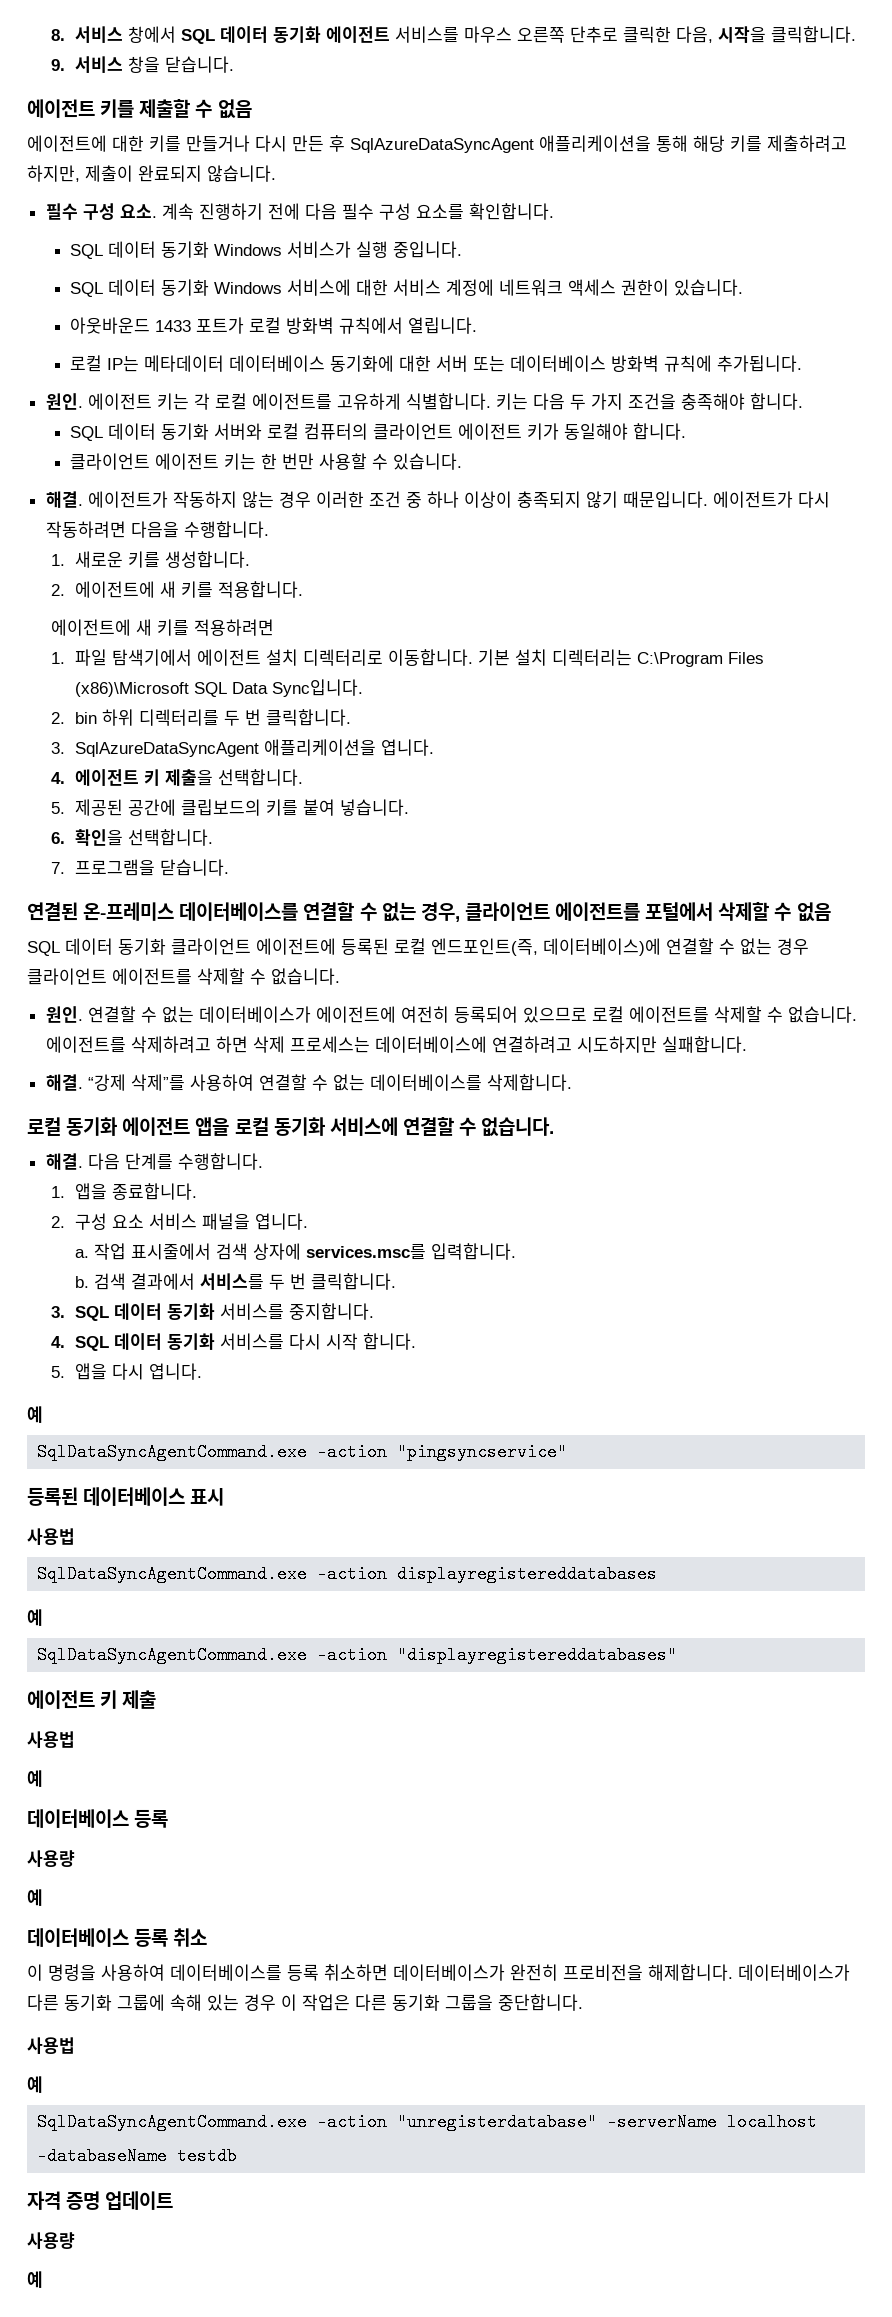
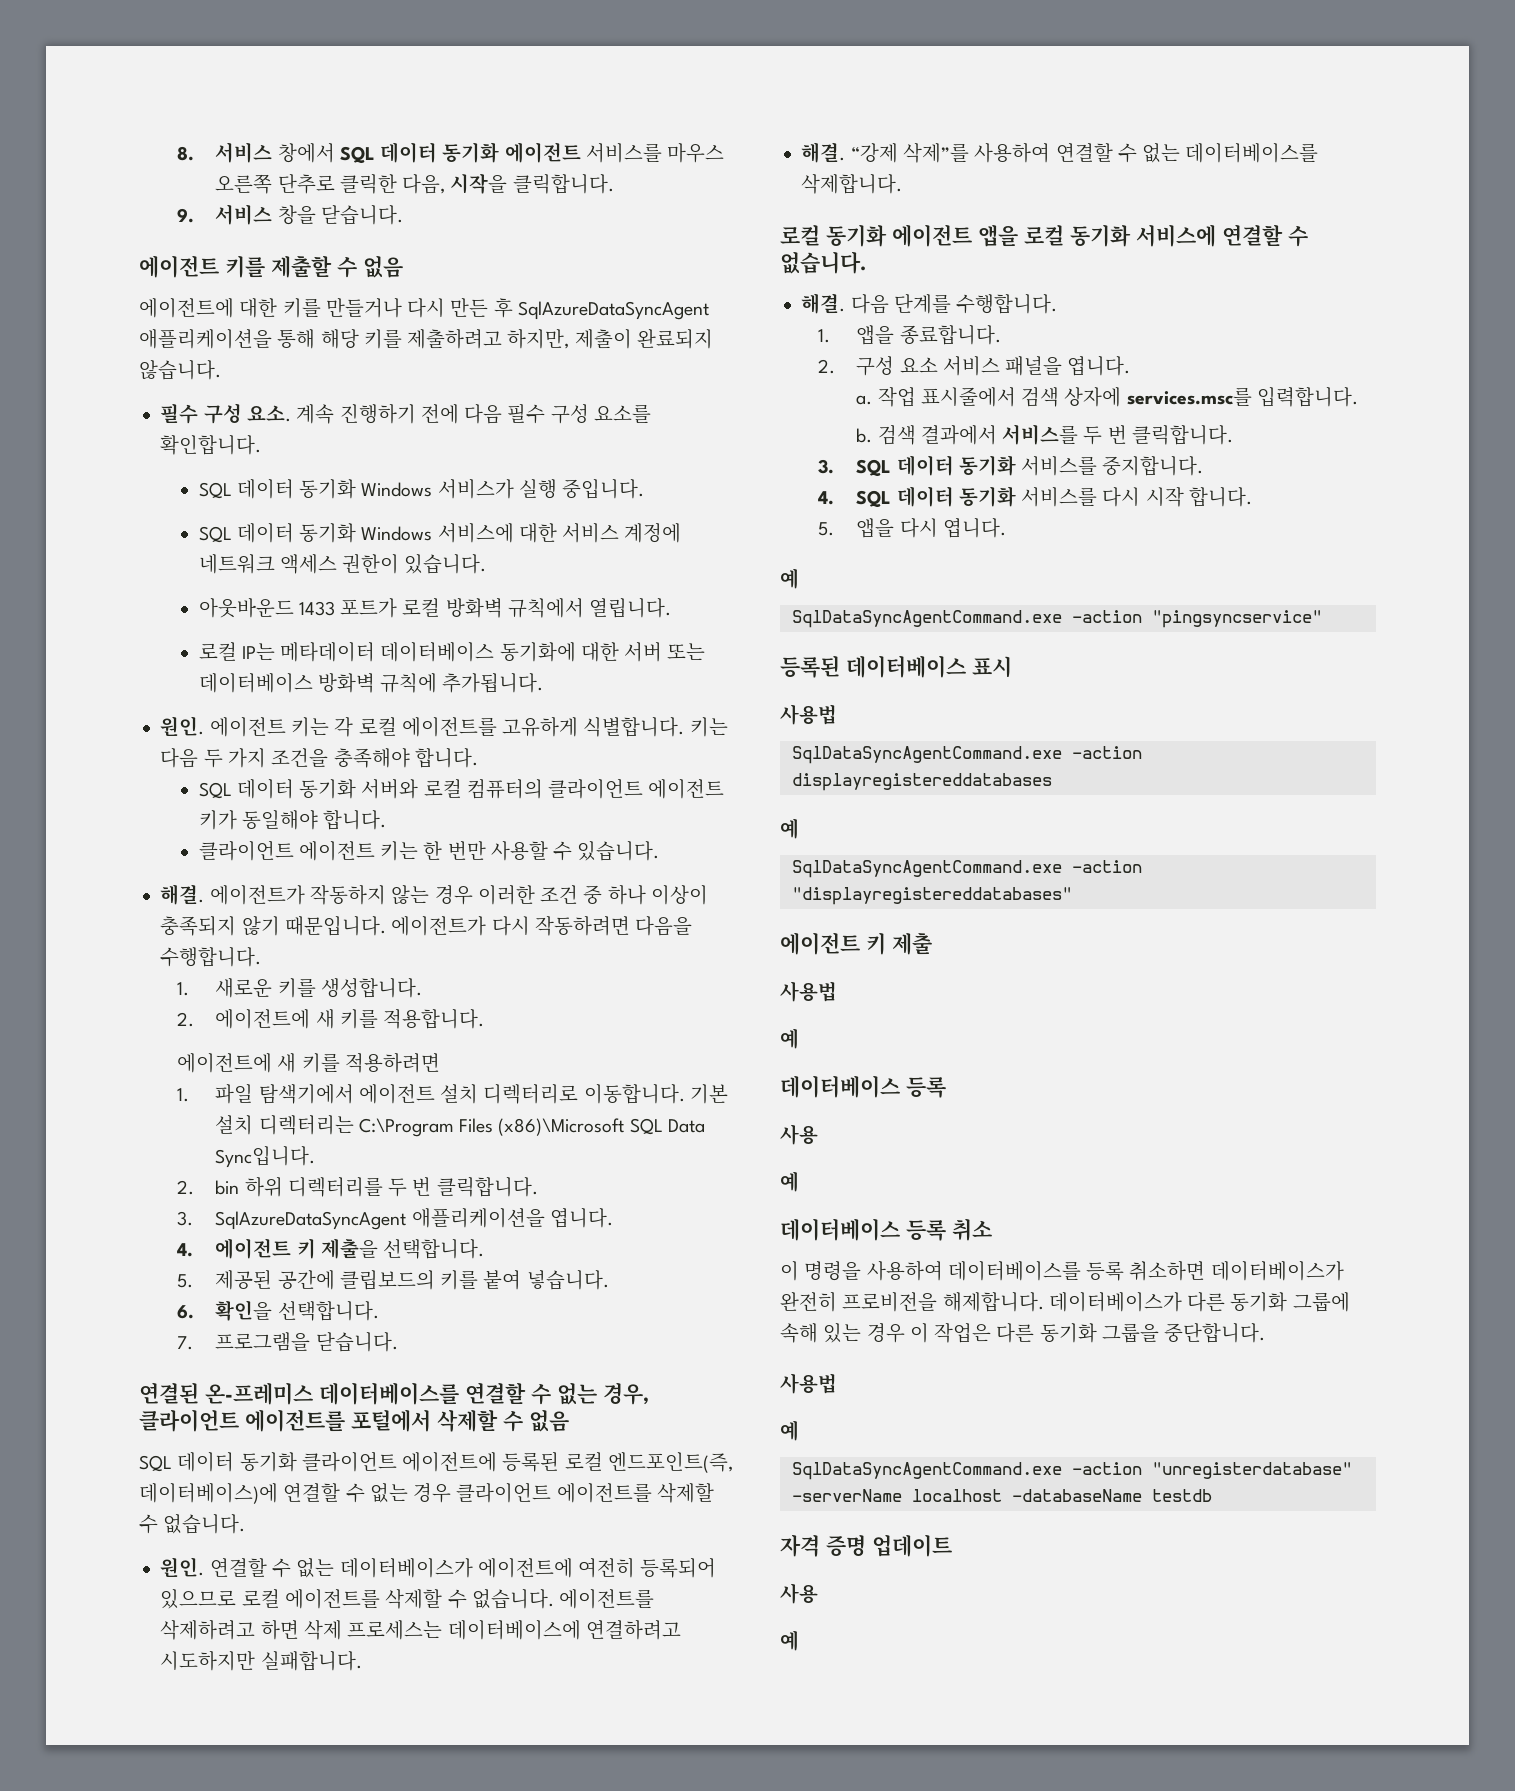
[27,1850,75,1867] 사용량 -> [780,1124,818,1145] 사용
[27,2232,75,2249] 사용량 -> [780,1583,818,1604] 사용

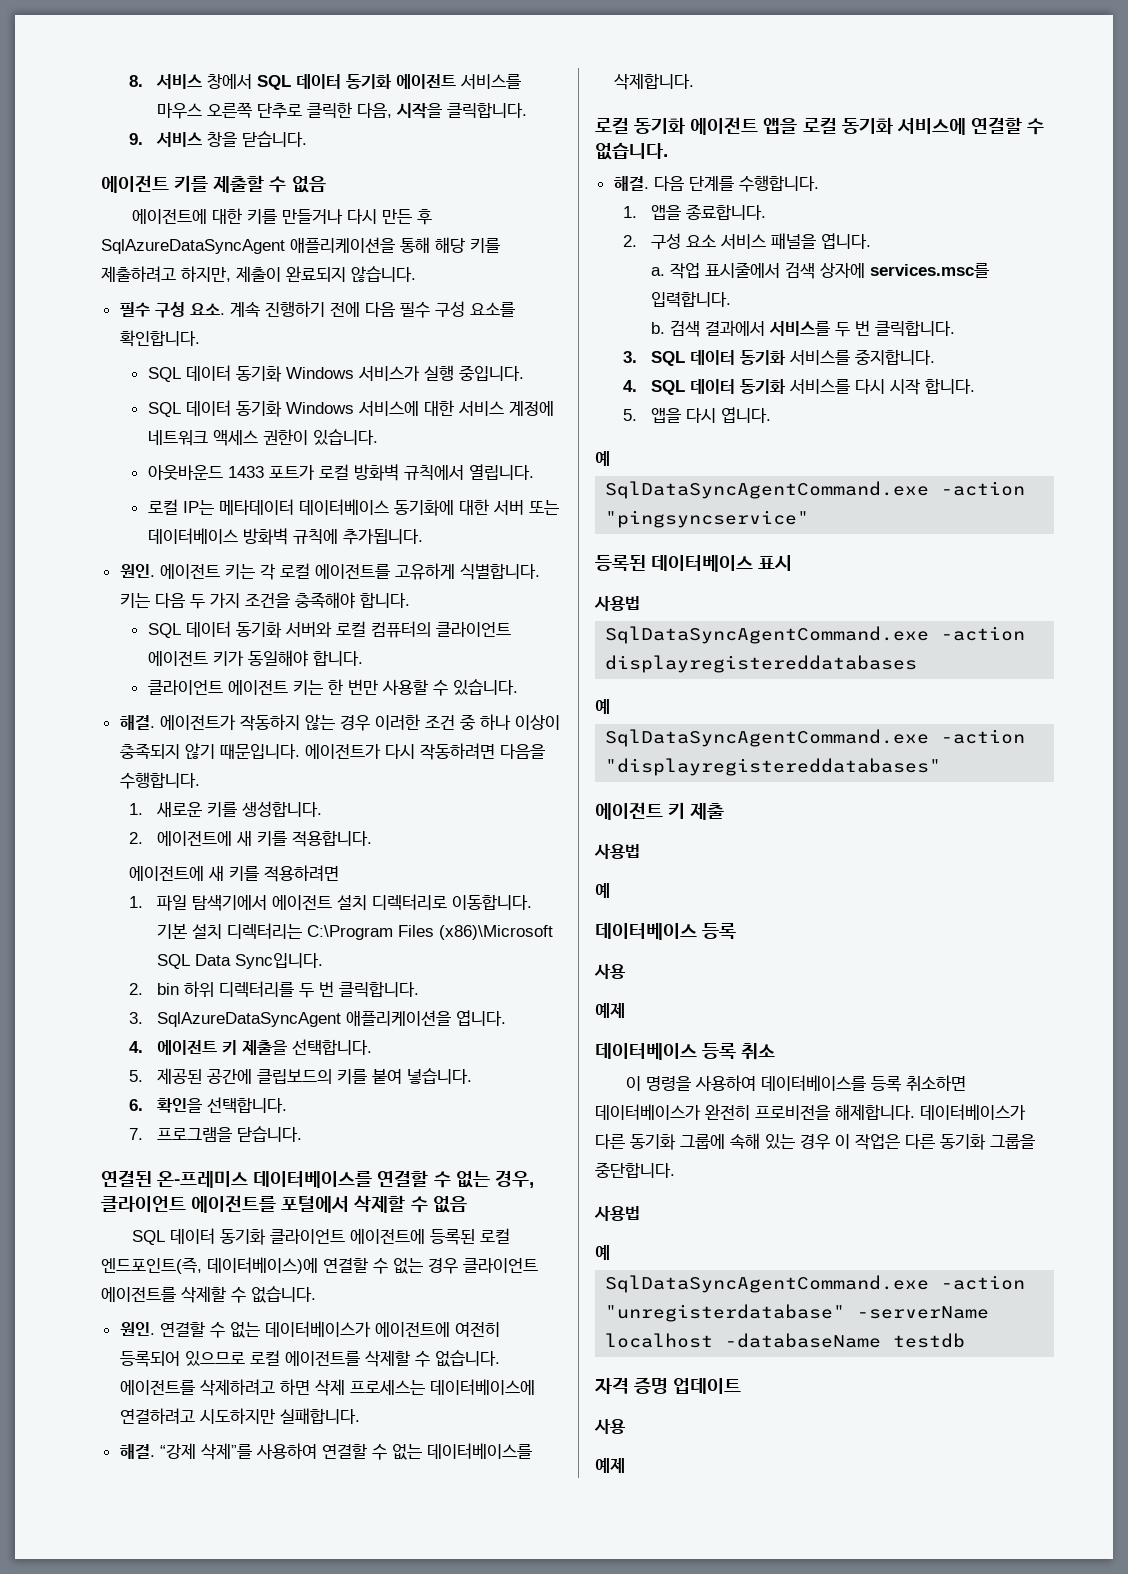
[780,1171,799,1192] 예 -> [595,1003,625,1018] 예제
[780,1630,799,1651] 예 -> [595,1458,625,1473] 예제

